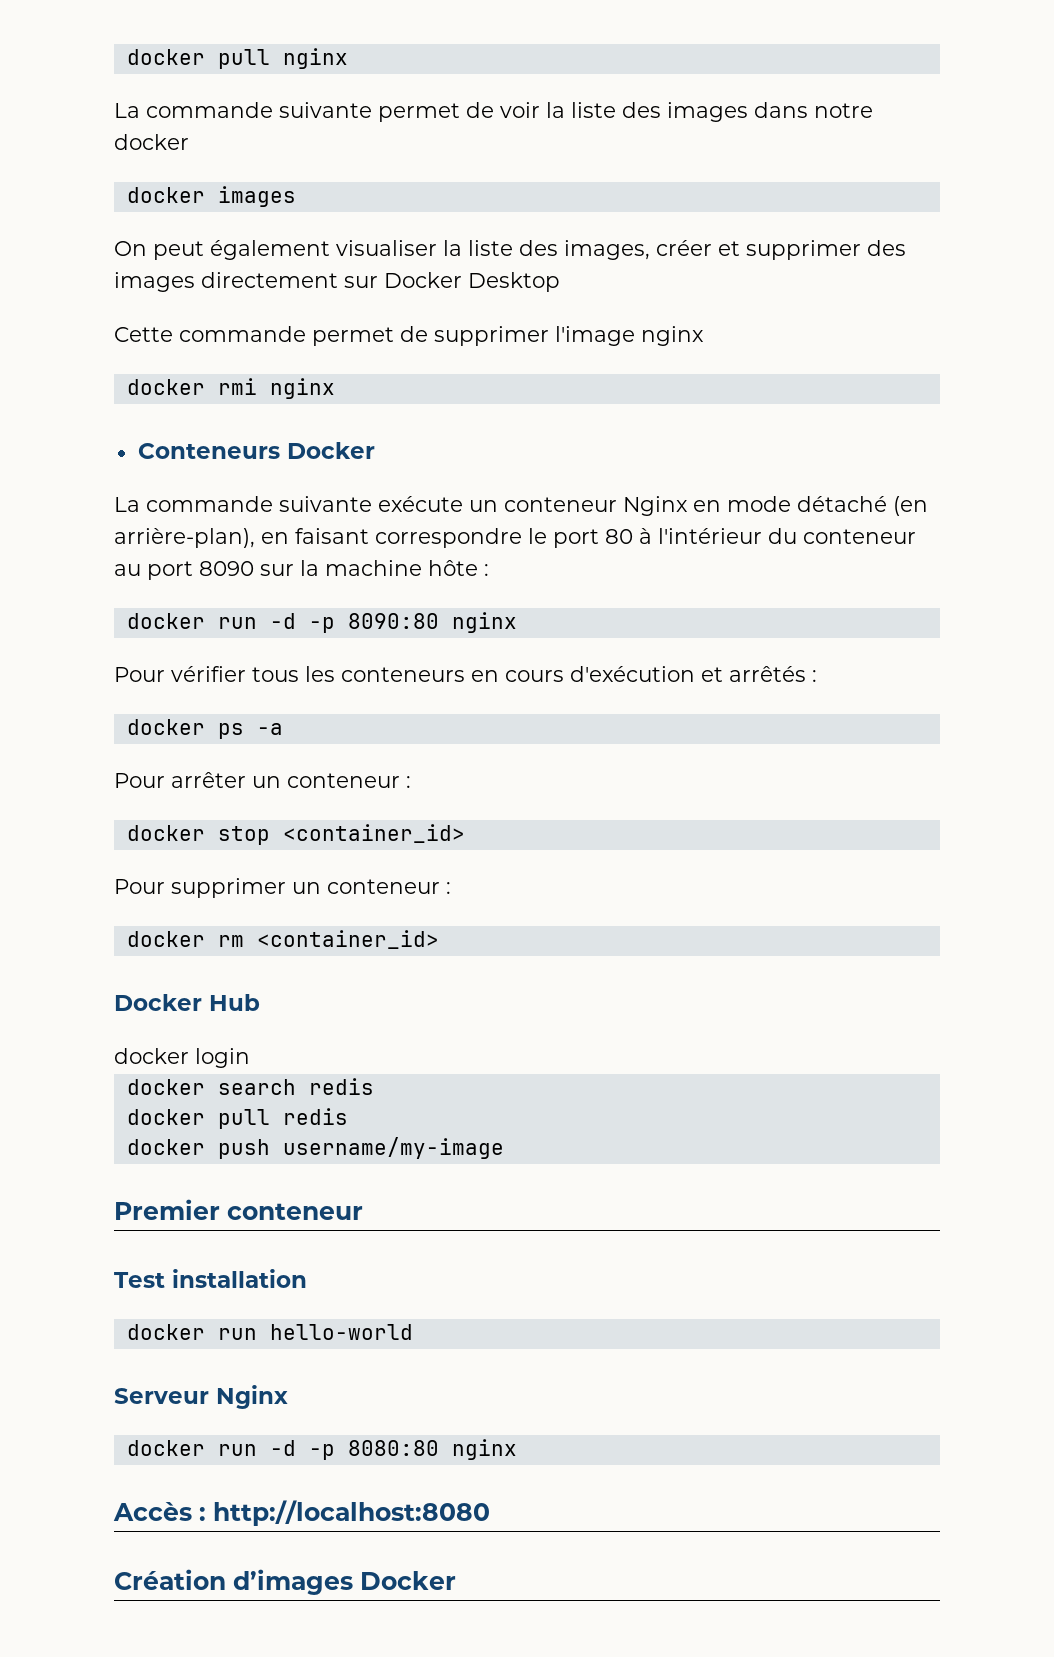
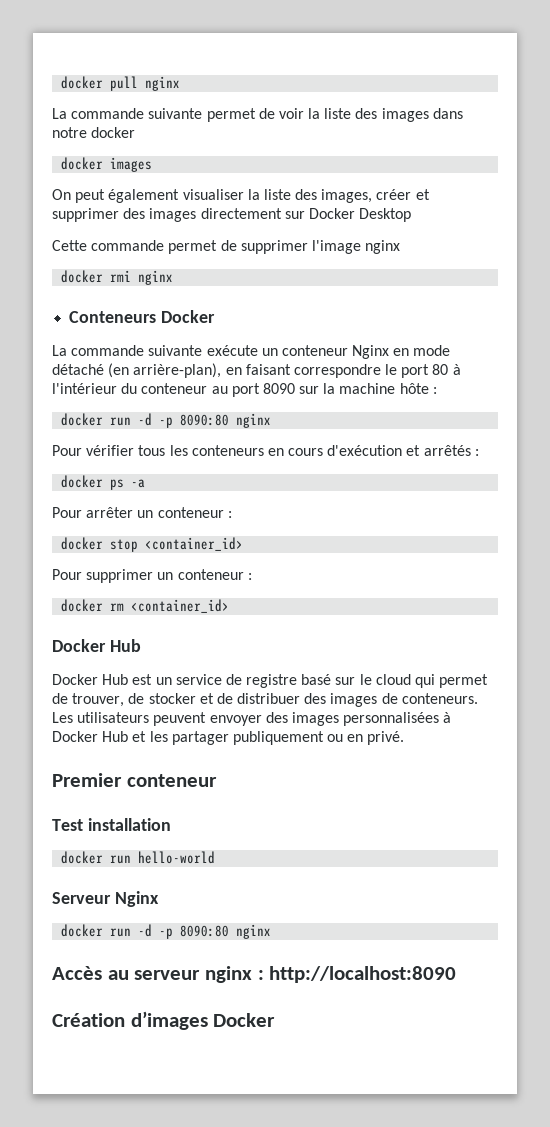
[114,1048,250,1068] [126,1078,374,1095] [126,1108,348,1129] [126,1137,504,1159] docker login // docker search redis // docker pull redis // docker push username/my-image -> [52,674,489,688] [52,693,478,707] [52,712,452,726] [52,731,405,745] Docker Hub est un service de registre basé sur le cloud qui permet de trouver, de stocker et de distribuer des images de conteneurs. Les utilisateurs peuvent envoyer des images personnalisées à Docker Hub et les partager publiquement ou en privé.
[347,1440,439,1456] 8080:80 -> [180,925,230,937] 8090:80
[199,1500,490,1526] : http://localhost:8080 -> [107,966,457,983] au serveur nginx : http://localhost:8090

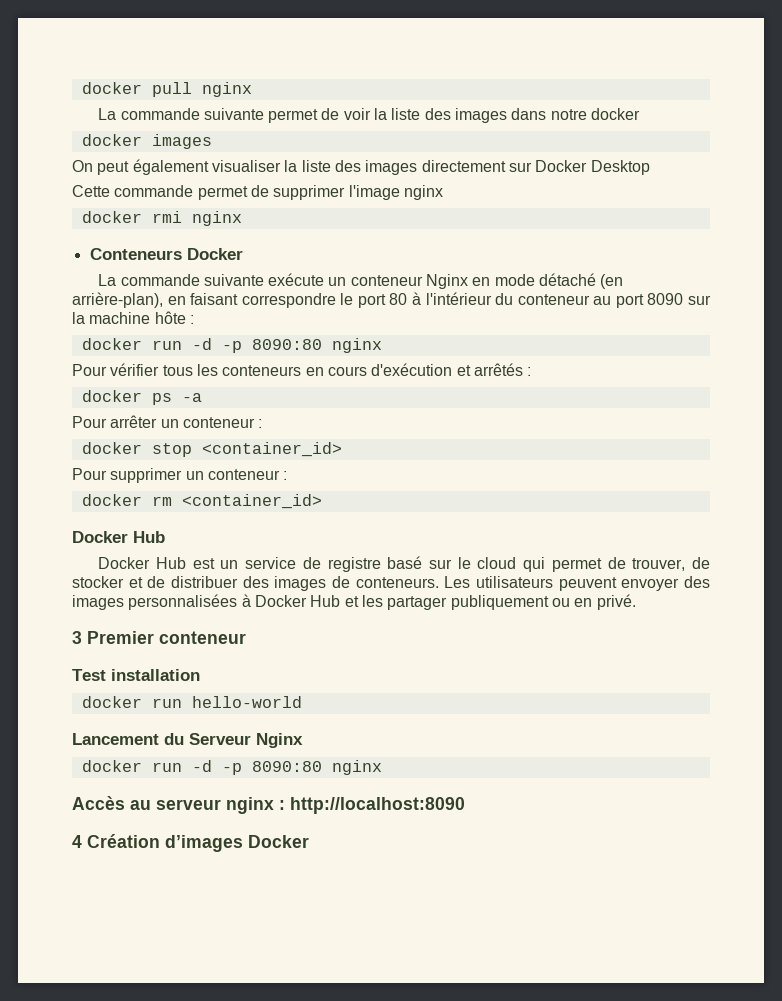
[321,189,430,203] [52,208,146,222] images, créer et supprimer des -> (361, 166) none
(405, 738) none -> [72,631,82,644] 3
(216, 857) none -> [72,733,184,745] Lancement du
(457, 974) none -> [72,835,82,848] 4

